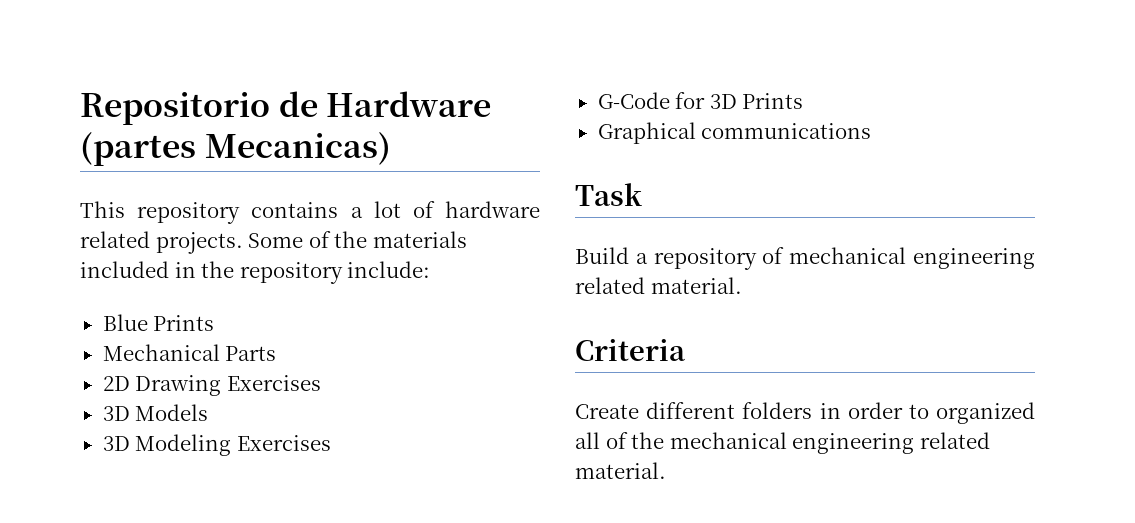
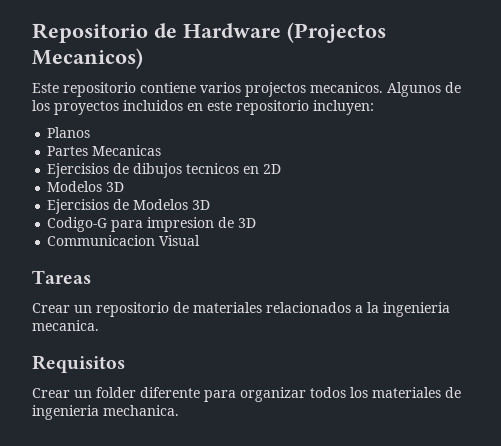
[80,132,391,166] [80,201,541,224] [80,231,467,254] [80,261,431,284] [102,314,215,331] [102,344,277,361] [102,375,321,396] [102,404,209,421] [102,434,331,456] [597,92,804,109] [597,122,872,144] [575,183,642,206] [575,247,1035,270] [575,277,742,294] [575,339,685,361] [575,402,1035,424] [575,432,990,454] [575,462,666,479] (partes Mecanicas) // This repository contains a lot of hardware related projects. Some of the materials included in the repository include: // Blue Prints // Mechanical Parts // 2D Drawing Exercises // 3D Models // 3D Modeling Exercises // G-Code for 3D Prints // Graphical communications // Task // Build a repository of mechanical engineering related material. // Criteria // Create different folders in order to organized all of the mechanical engineering related material. -> [287,22,386,43] [32,48,143,69] [32,82,461,97] [32,100,374,115] [47,127,91,138] [47,145,162,156] [47,163,282,178] [47,181,125,192] [47,199,211,214] [47,217,257,232] [47,235,201,246] [32,270,91,284] [32,302,450,317] [32,320,99,331] [32,355,125,373] [32,387,461,402] [32,405,179,420] (Projectos Mecanicos) // Este repositorio contiene varios projectos mecanicos. Algunos de los proyectos incluidos en este repositorio incluyen: // Planos // Partes Mecanicas // Ejercisios de dibujos tecnicos en 2D // Modelos 3D // Ejercisios de Modelos 3D // Codigo-G para impresion de 3D // Communicacion Visual // Tareas // Crear un repositorio de materiales relacionados a la ingenieria mecanica. // Requisitos // Crear un folder diferente para organizar todos los materiales de ingenieria mechanica.

